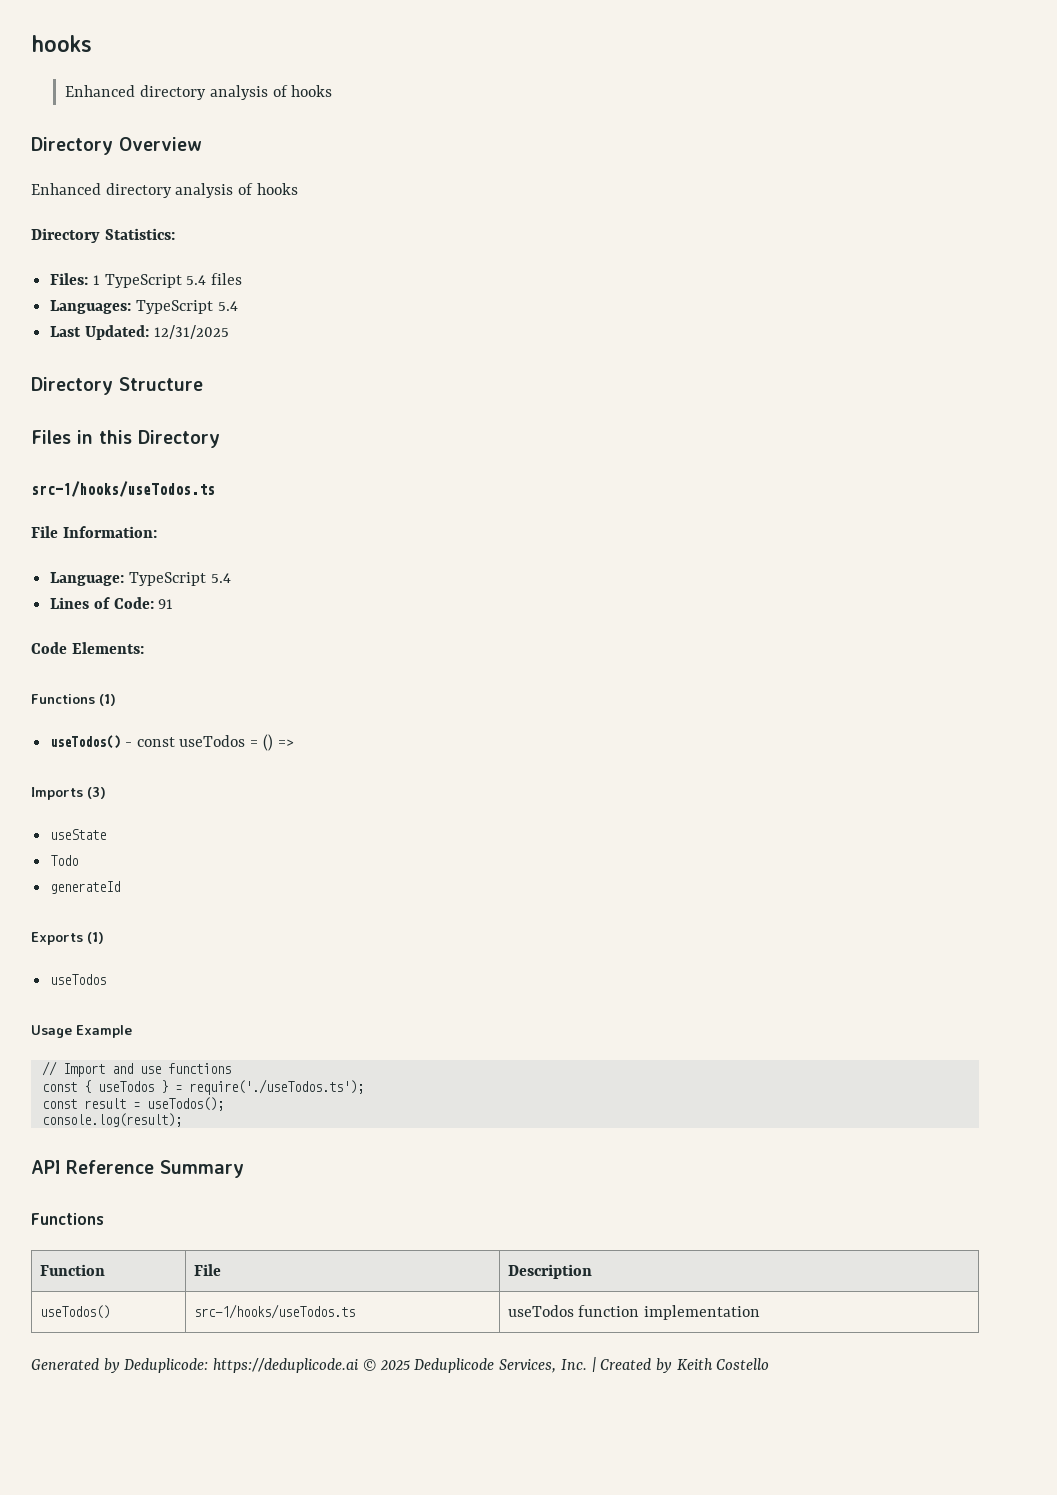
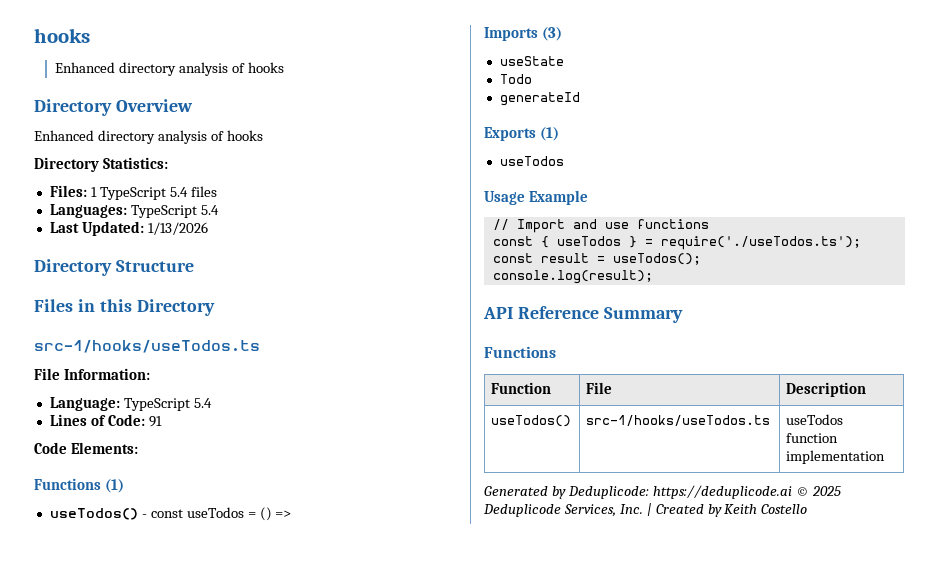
[153,325,229,339] 12/31/2025 -> [147,222,208,235] 1/13/2026

